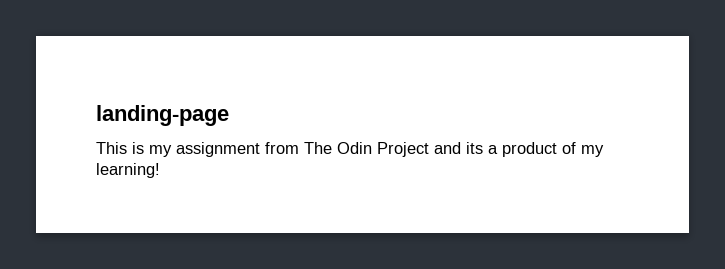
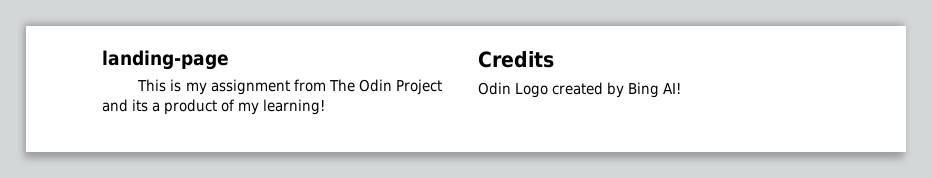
(160, 170) none -> [478,51,554,68] [478,82,682,98] // Credits // Odin Logo created by Bing AI!

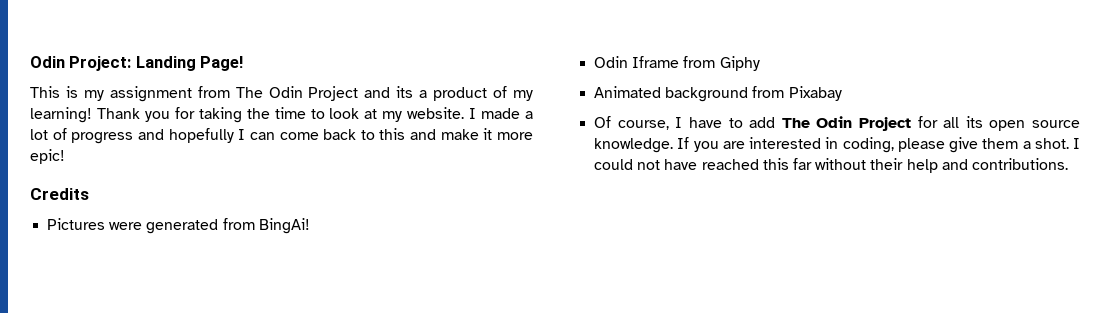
[102,50,229,70] landing-page -> [30,56,244,71] Odin Project: Landing Page!
[478,51,554,68] [478,82,682,98] // Credits // Odin Logo created by Bing AI! -> [96,107,534,123] [30,128,534,144] [30,149,65,164] [30,188,89,200] [47,218,310,234] [594,56,760,71] [594,86,842,102] [594,116,1080,131] [594,137,1080,153] [594,158,1068,173] Thank you for taking the time to look at my website. I made a lot of progress and hopefully I can come back to this and make it more epic! // Credits // Pictures were generated from BingAi! // Odin Iframe from Giphy // Animated background from Pixabay // Of course, I have to add The Odin Project for all its open source knowledge. If you are interested in coding, please give them a shot. I could not have reached this far without their help and contributions.

